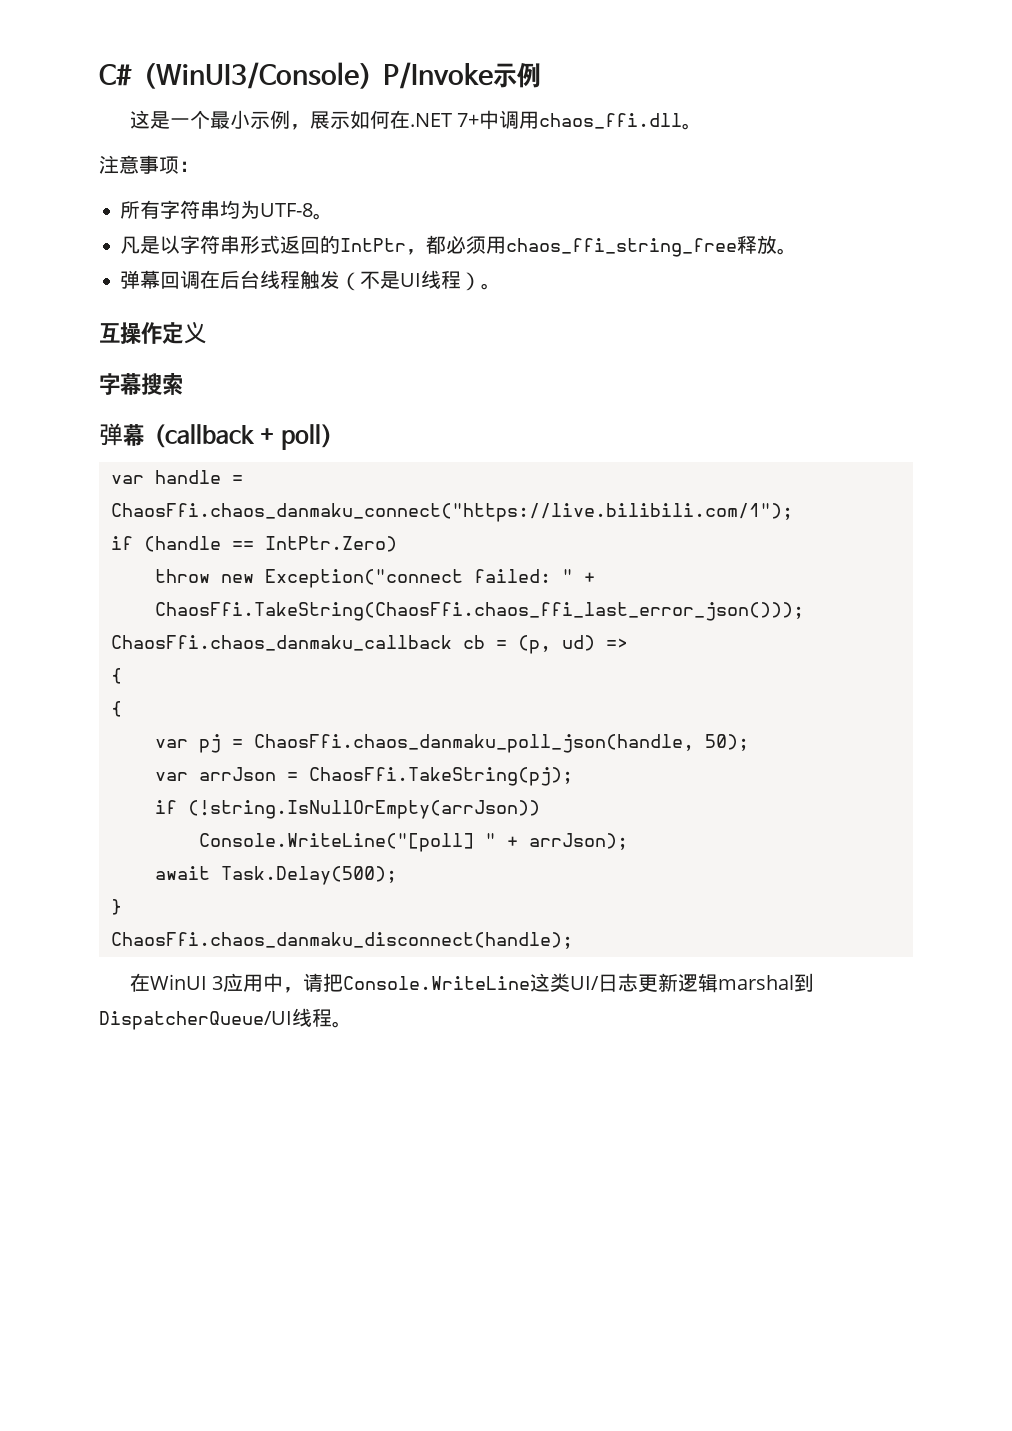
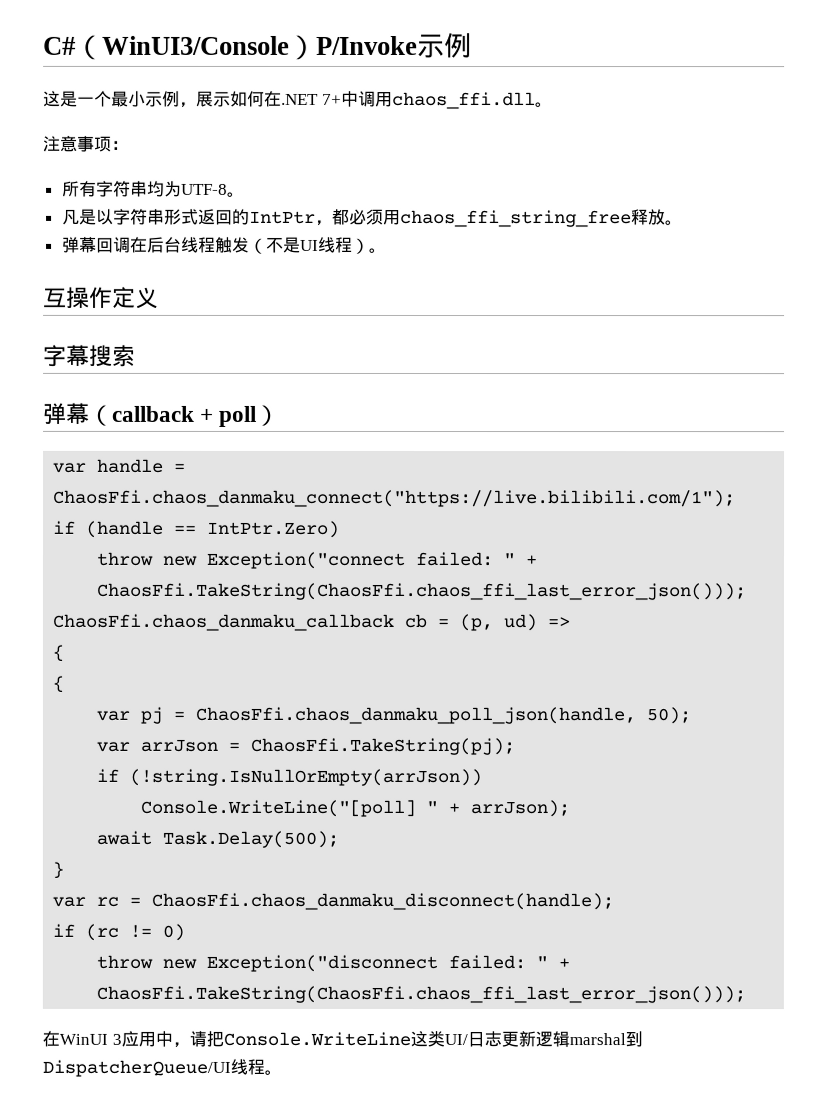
[110,932,573,949] ChaosFfi.chaos_danmaku_disconnect(handle); -> [52,892,615,911] [52,923,186,941] [96,954,571,973] [96,985,747,1004] var rc = ChaosFfi.chaos_danmaku_disconnect(handle); // if (rc != 0) // throw new Exception("disconnect failed: " + ChaosFfi.TakeString(ChaosFfi.chaos_ffi_last_error_json()));

